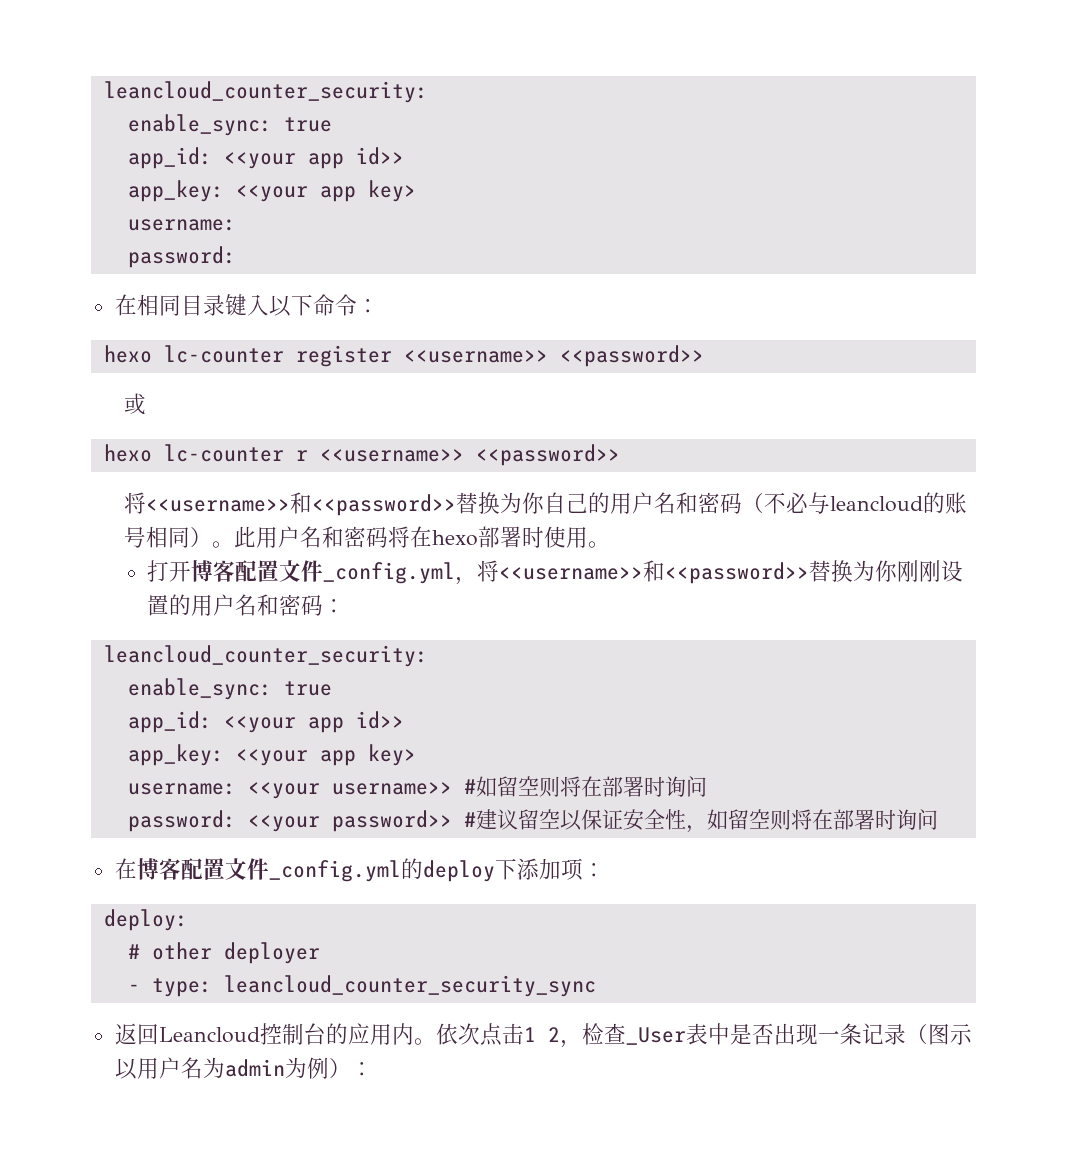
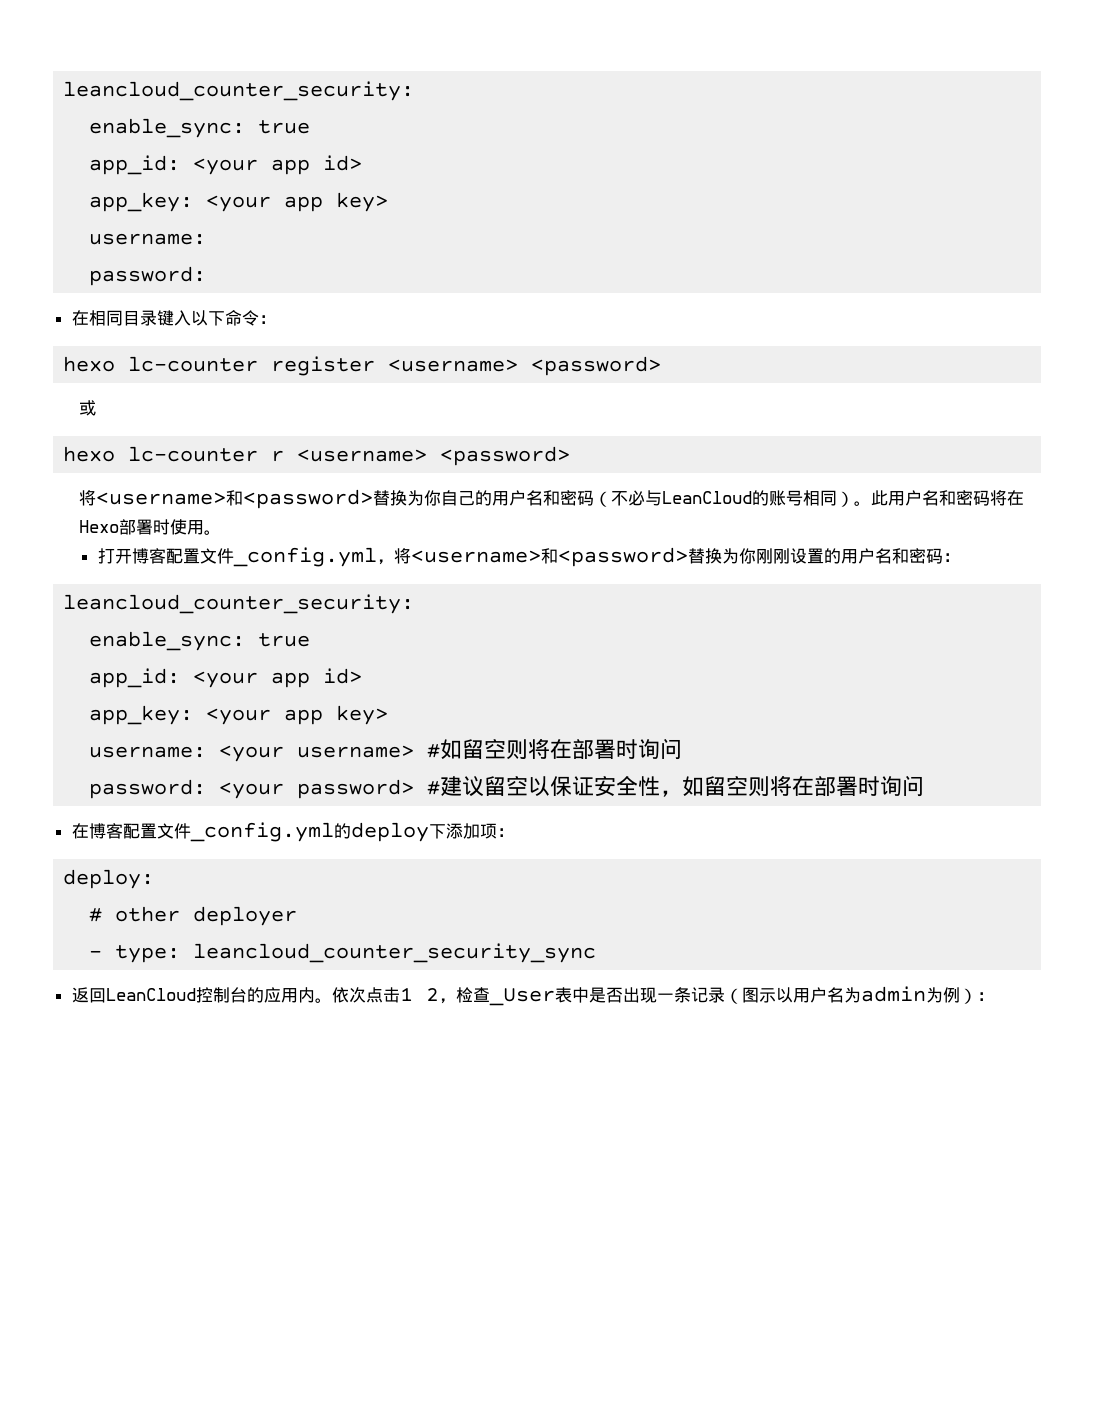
[103,81,428,103] [127,114,332,136] [127,147,404,169] [127,180,308,202] leancloud_counter_security: // enable_sync: true // app_id: <<your app id>> // app_key: <<your -> [63,81,415,101] [89,118,311,138] [89,155,363,175] [89,192,272,212] leancloud_counter_security: // enable_sync: true // app_id: <your app id> // app_key: <your
[403,345,704,367] <<username>> <<password>> -> [388,356,662,376] <username> <password>
[319,444,620,466] [123,492,456,516] <<username>> <<password>> // 将<<username>>和<<password>> -> [297,446,571,466] [79,489,374,509] <username> <password> // 将<username>和<password>
[829,496,923,512] leancloud -> [662,491,753,504] LeanCloud
[431,530,478,546] hexo -> [79,520,120,533] Hexo
[499,560,810,584] <<username>>和<<password>> -> [410,547,688,567] <username>和<password>
[223,711,404,733] [127,744,416,766] [127,782,452,799] <<your app id>> // app_key: <<your app key> // username: <<your username>> -> [193,668,363,688] [89,705,389,725] [89,745,415,762] <your app id> // app_key: <your app key> // username: <your username>
[247,810,452,832] <<your password>> -> [219,779,415,799] <your password>
[158,1027,260,1043] Leancloud -> [105,988,196,1001] LeanCloud

